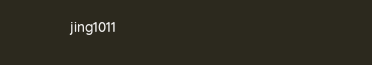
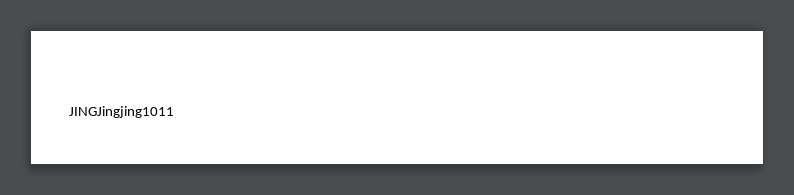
[69,21,116,35] jing1011 -> [69,106,174,118] JINGJingjing1011

